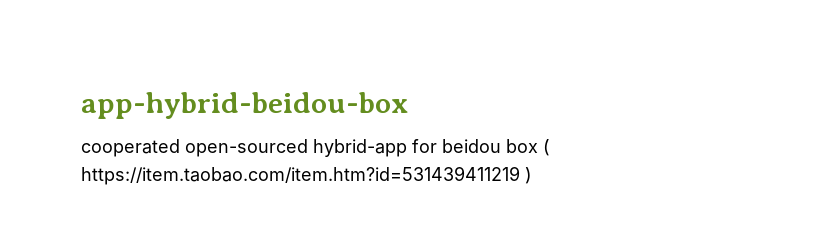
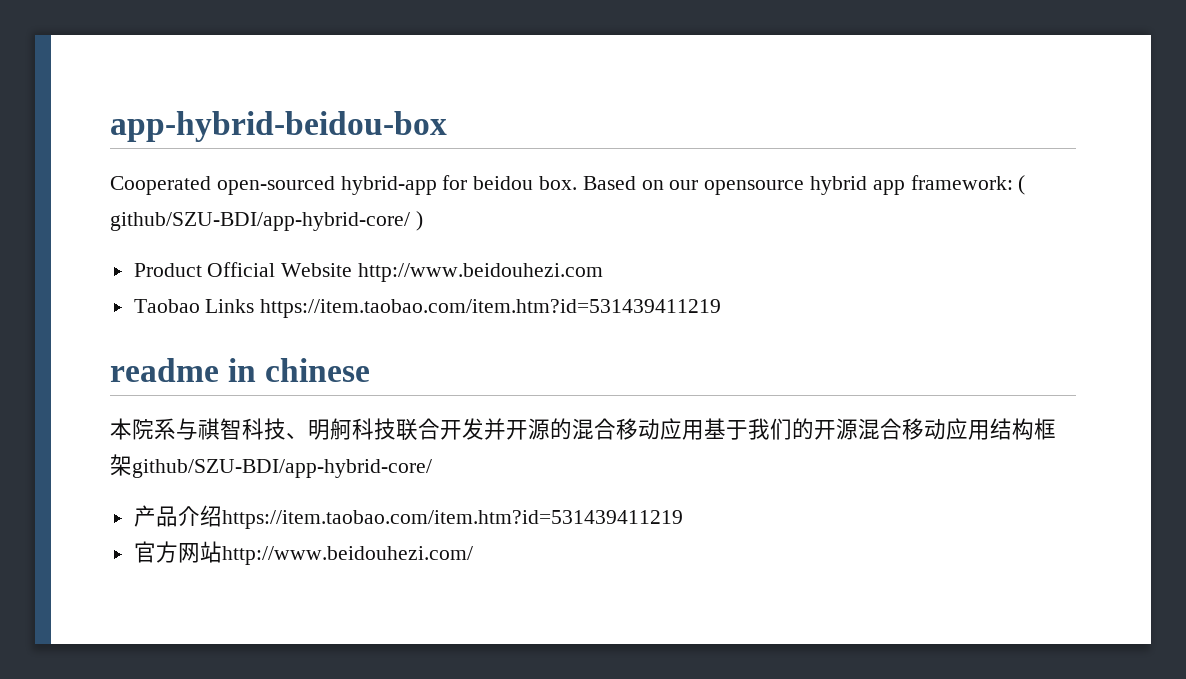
[81,139,180,157] cooperated -> [110,176,211,195] Cooperated
[506,139,550,156] [81,166,532,185] box ( https://item.taobao.com/item.htm?id=531439411219 ) -> [539,175,1026,195] [110,211,423,231] [133,262,604,282] [133,299,722,318] [110,358,371,382] [110,418,1056,441] [110,454,432,478] [133,505,683,529] [133,541,473,565] box. Based on our opensource hybrid app framework: ( github/SZU-BDI/app-hybrid-core/ ) // Product Official Website http://www.beidouhezi.com // Taobao Links https://item.taobao.com/item.htm?id=531439411219 // readme in chinese // 本院系与祺智科技、明舸科技联合开发并开源的混合移动应用基于我们的开源混合移动应用结构框架github/SZU-BDI/app-hybrid-core/ // 产品介绍https://item.taobao.com/item.htm?id=531439411219 // 官方网站http://www.beidouhezi.com/

